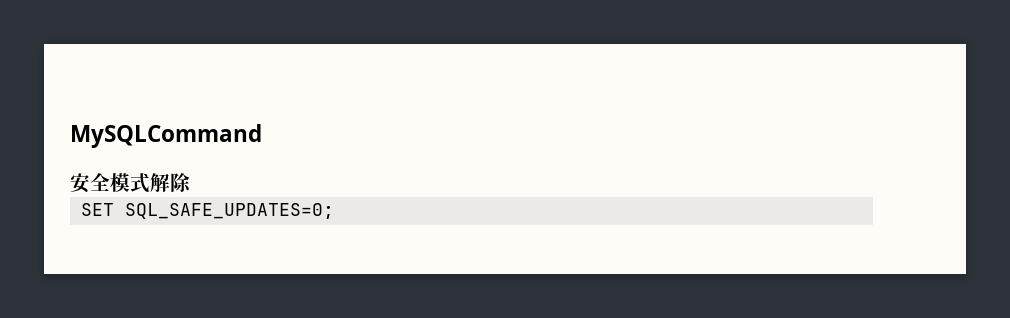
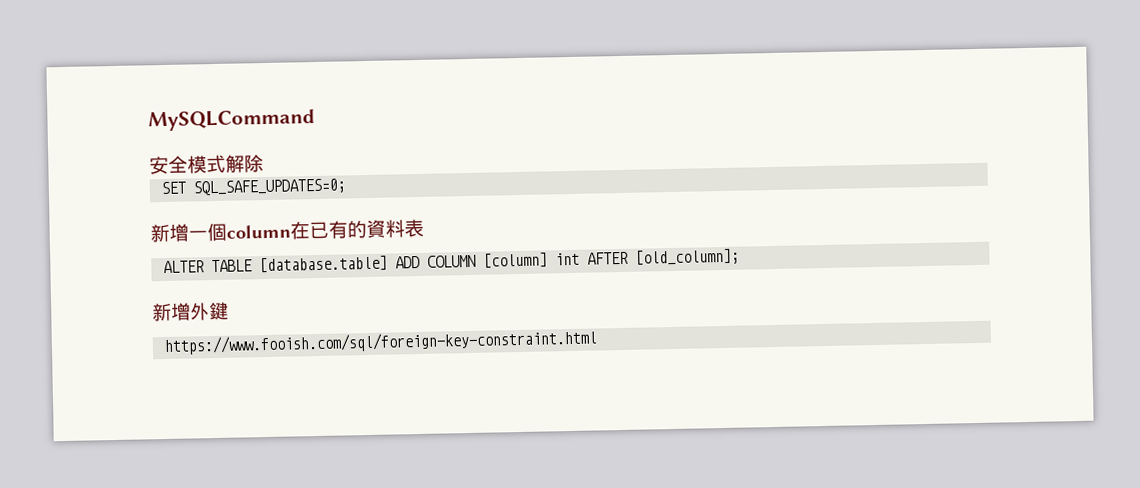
(335, 211) none -> [150,218,424,243] [163,248,740,274] [152,301,229,322] [164,329,598,356] // 新增一個column在已有的資料表 // ALTER TABLE [database.table] ADD COLUMN [column] int AFTER [old_column]; // 新增外鍵 // https://www.fooish.com/sql/foreign-key-constraint.html

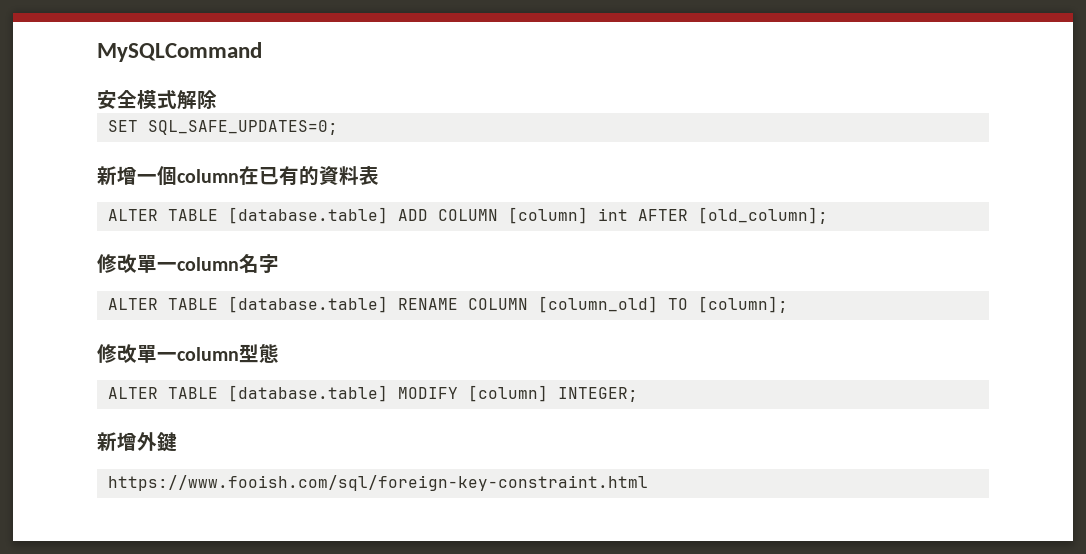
(740, 257) none -> [97,254,279,273] [107,296,788,313] [97,343,279,363] [107,385,638,402] // 修改單一column名字 // ALTER TABLE [database.table] RENAME COLUMN [column_old] TO [column]; // 修改單一column型態 // ALTER TABLE [database.table] MODIFY [column] INTEGER;

